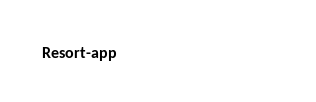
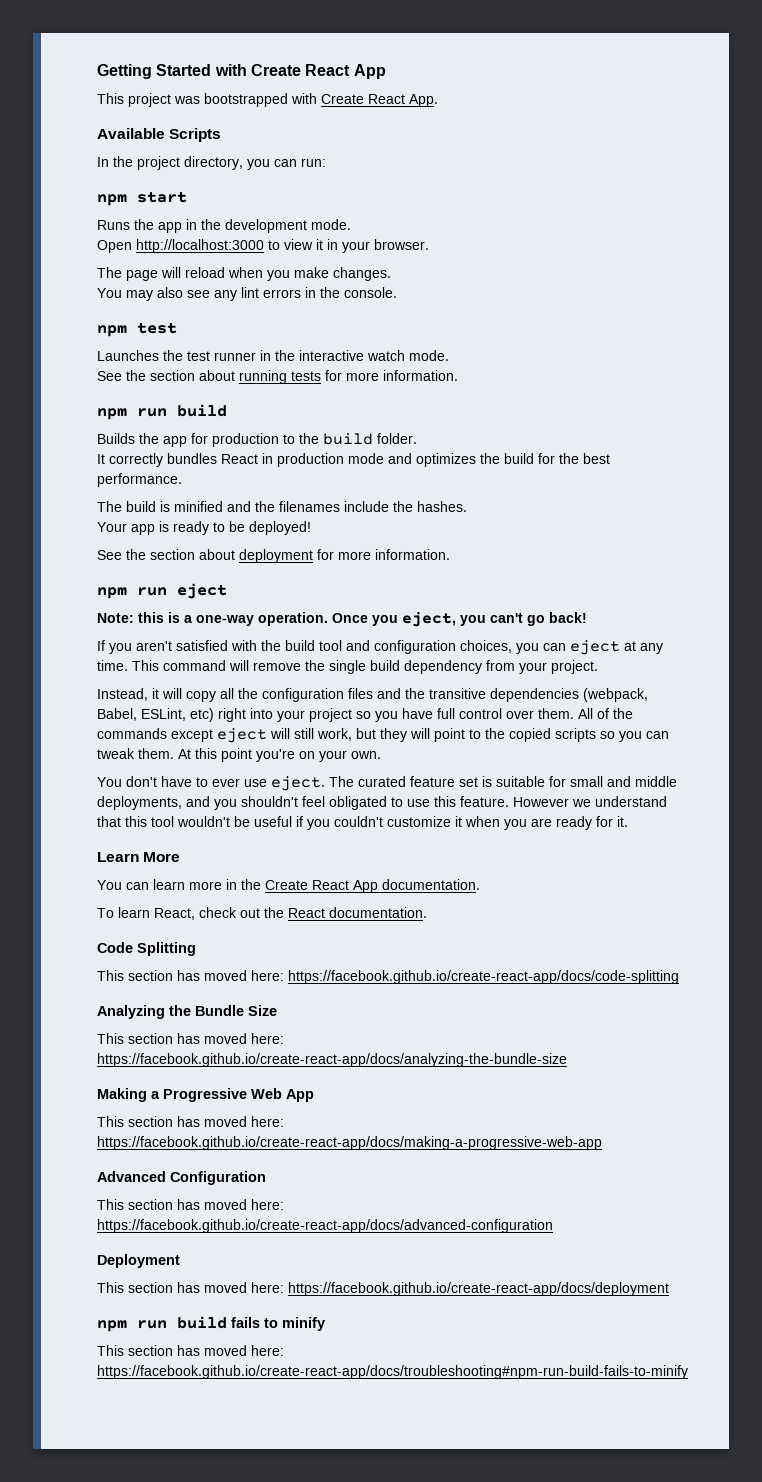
[42,47,117,61] Resort-app -> [97,64,386,79] [97,93,438,107] [97,128,222,142] [97,156,326,170] [97,191,187,206] [97,219,351,233] [97,239,429,253] [97,267,391,281] [97,287,397,301] [97,322,177,337] [97,350,449,361] [97,370,458,384] [97,404,227,420] [97,433,417,447] [97,453,610,467] [97,473,182,487] [97,501,467,512] [97,521,311,535] [97,549,450,563] [97,583,227,599] [97,612,587,627] [97,640,663,655] [97,660,598,674] [97,688,648,702] [97,708,633,722] [97,728,669,743] [97,748,381,762] [97,776,677,791] [97,796,667,810] [97,816,628,830] [97,852,181,862] [97,879,480,893] [97,907,427,920] [97,942,196,956] [97,970,679,984] [97,1005,277,1019] [97,1033,284,1044] [97,1053,567,1067] [97,1088,314,1102] [97,1116,284,1127] [97,1136,602,1150] [97,1171,266,1185] [97,1199,284,1210] [97,1219,553,1233] [97,1254,180,1268] [97,1282,669,1296] [97,1316,325,1332] [97,1345,284,1356] [97,1365,688,1379] Getting Started with Create React App // This project was bootstrapped with Create React App. // Available Scripts // In the project directory, you can run: // npm start // Runs the app in the development mode. // Open http://localhost:3000 to view it in your browser. // The page will reload when you make changes. // You may also see any lint errors in the console. // npm test // Launches the test runner in the interactive watch mode. // See the section about running tests for more information. // npm run build // Builds the app for production to the build folder. // It correctly bundles React in production mode and optimizes the build for the best performance. // The build is minified and the filenames include the hashes. // Your app is ready to be deployed! // See the section about deployment for more information. // npm run eject // Note: this is a one-way operation. Once you eject, you can't go back! // If you aren't satisfied with the build tool and configuration choices, you can eject at any time. This command will remove the single build dependency from your project. // Instead, it will copy all the configuration files and the transitive dependencies (webpack, Babel, ESLint, etc) right into your project so you have full control over them. All of the commands except eject will still work, but they will point to the copied scripts so you can tweak them. At this point you're on your own. // You don't have to ever use eject. The curated feature set is suitable for small and middle deployments, and you shouldn't feel obligated to use this feature. However we understand that this tool wouldn't be useful if you couldn't customize it when you are ready for it. // Learn More // You can learn more in the Create React App documentation. // To learn React, check out the React documentation. // Code Splitting // This section has moved here: https://facebook.github.io/create-react-app/docs/code-splitting // Analyzing the Bundle Size // This section has moved here: https://facebook.github.io/create-react-app/docs/analyzing-the-bundle-size // Making a Progressive Web App // This section has moved here: https://facebook.github.io/create-react-app/docs/making-a-progressive-web-app // Advanced Configuration // This section has moved here: https://facebook.github.io/create-react-app/docs/advanced-configuration // Deployment // This section has moved here: https://facebook.github.io/create-react-app/docs/deployment // npm run build fails to minify // This section has moved here: https://facebook.github.io/create-react-app/docs/troubleshooting#npm-run-build-fails-to-minify

